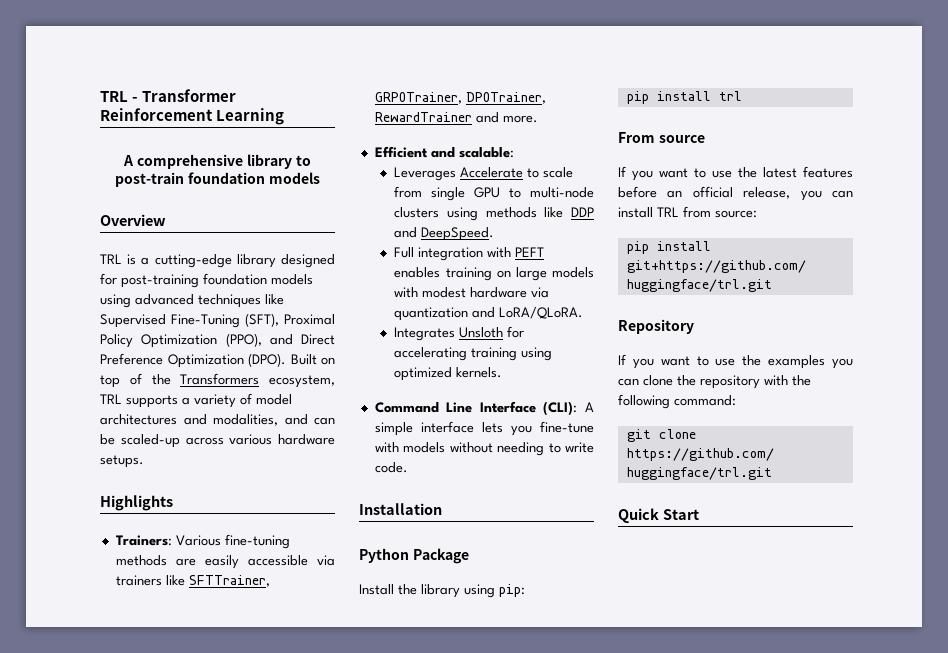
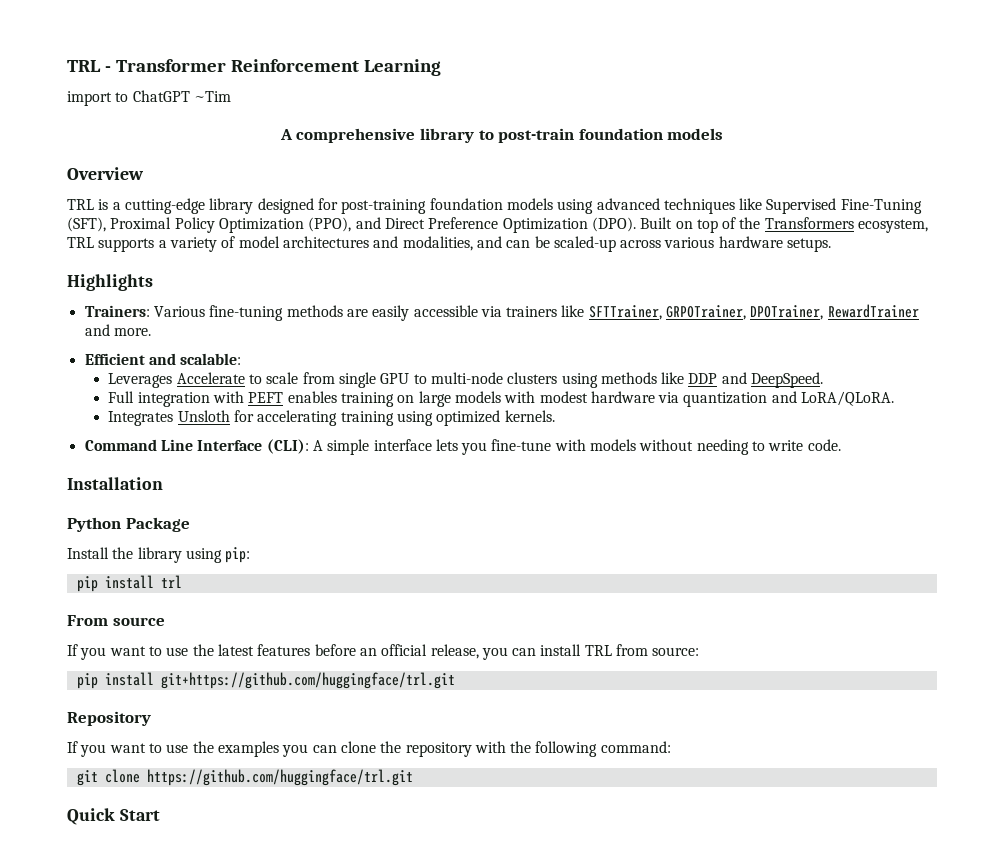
(285, 116) none -> [67,90,231,106] // import to ChatGPT ~Tim

